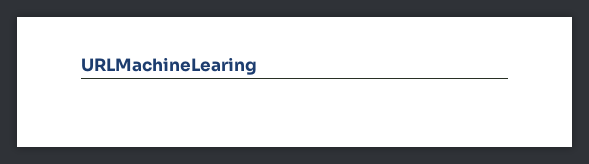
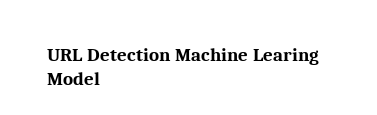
[81,57,257,75] URLMachineLearing -> [47,48,319,65] [47,72,100,85] URL Detection Machine Learing Model

